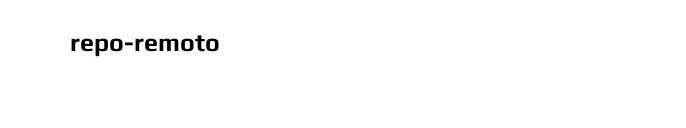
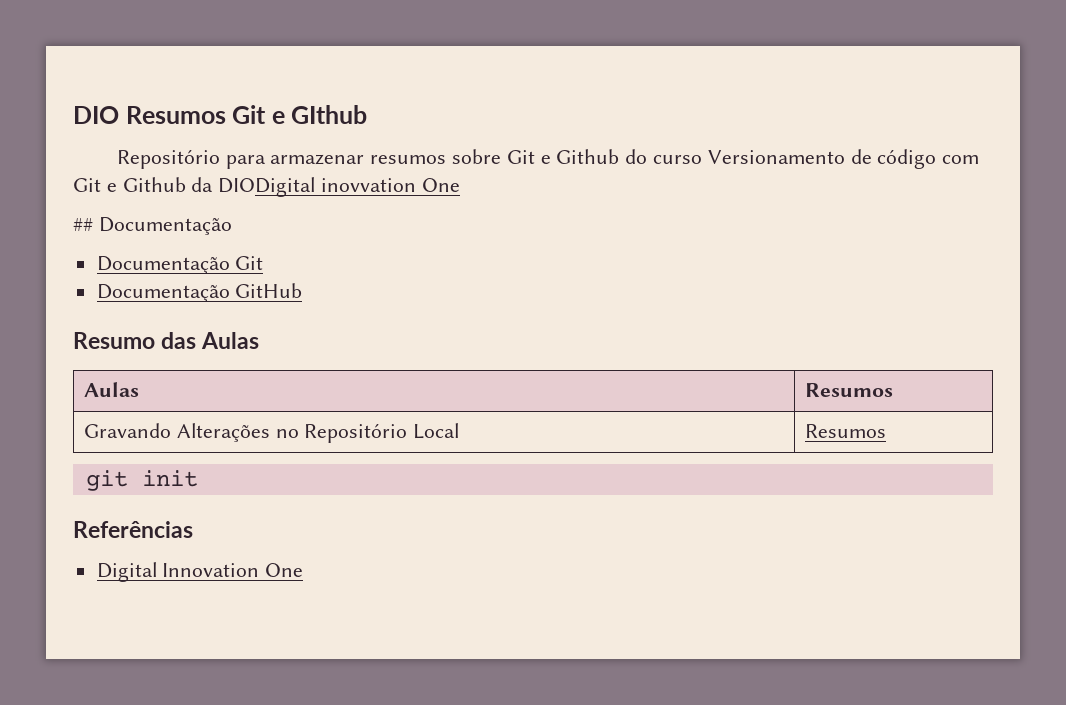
[70,35,220,57] repo-remoto -> [73,105,368,124] [116,149,980,169] [73,177,460,197] [73,217,232,235] [96,256,264,274] [96,283,303,302] [73,332,260,349] [84,382,140,397] [805,383,894,397] [84,423,460,443] [805,424,887,438] [85,470,198,491] [73,521,193,538] [96,562,304,582] DIO Resumos Git e GIthub // Repositório para armazenar resumos sobre Git e Github do curso Versionamento de código com Git e Github da DIODigital inovvation One // ## Documentação // Documentação Git // Documentação GitHub // Resumo das Aulas // Aulas | Resumos // Gravando Alterações no Repositório Local | Resumos // git init // Referências // Digital Innovation One

